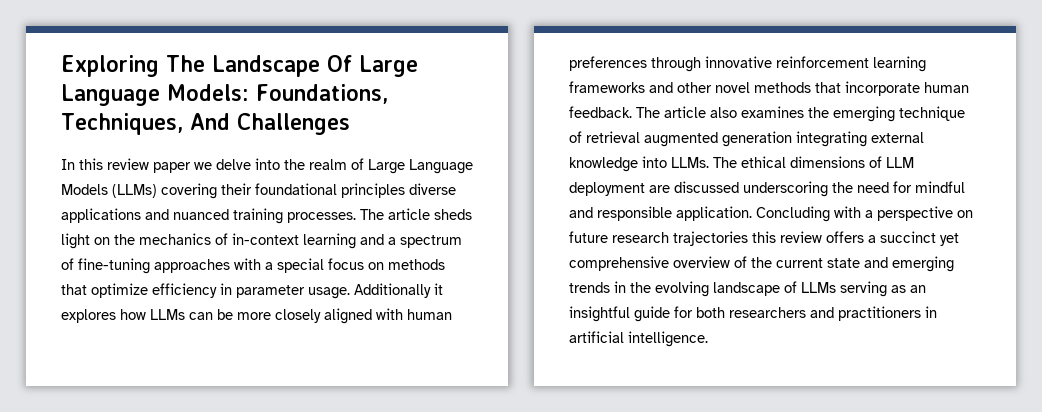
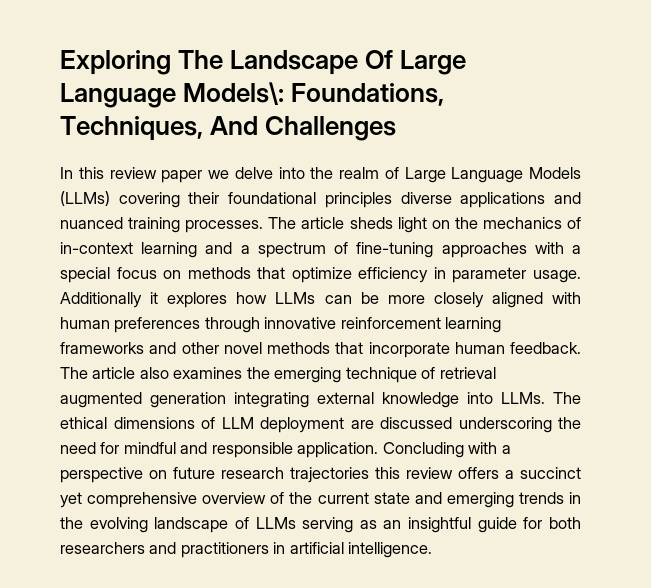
[167,84,249,101] Models: -> [183,82,285,105] Models\:

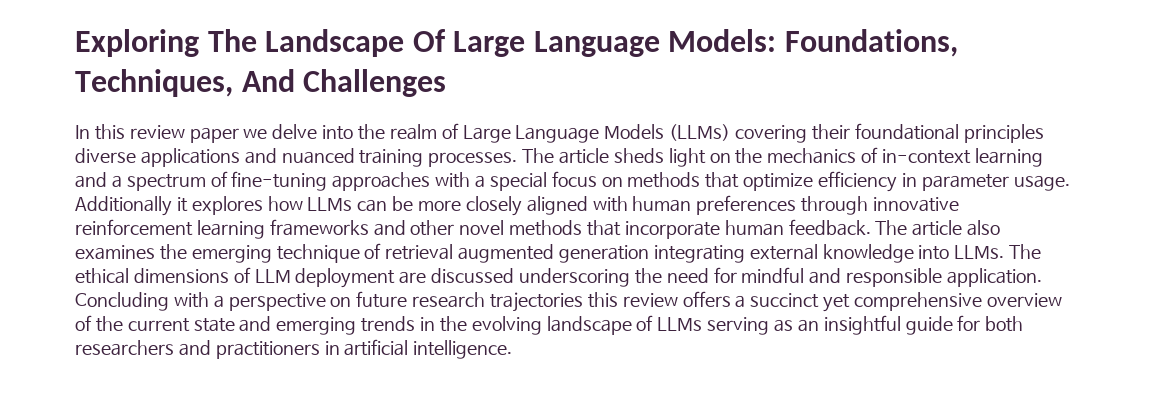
[183,82,285,105] Models\: -> [668,29,777,52] Models:

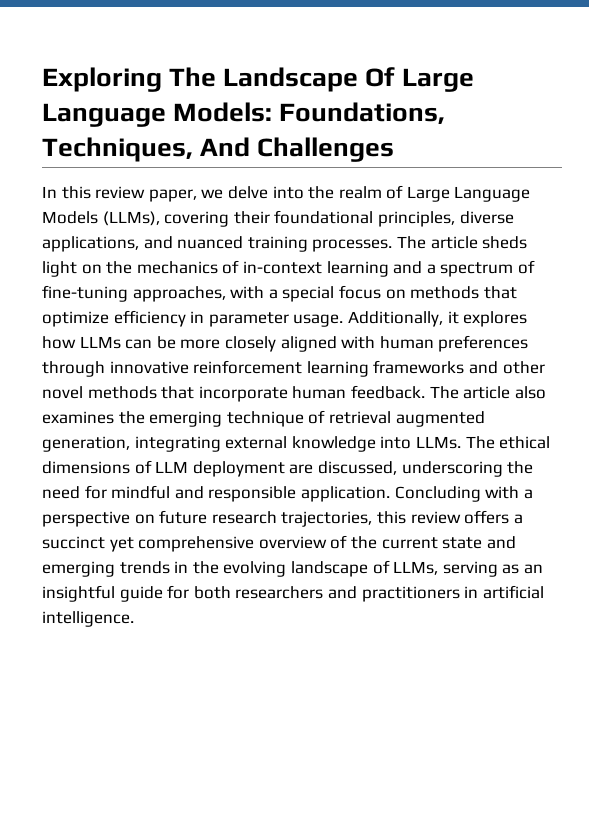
[189,127,239,143] paper -> [148,189,197,202] paper,
[669,124,731,141] (LLMs) -> [102,211,160,226] (LLMs),
[963,124,1044,143] [75,148,240,167] principles diverse applications -> [377,211,514,227] [42,236,139,252] principles, diverse applications,
[332,172,431,191] approaches -> [132,286,226,302] approaches,
[75,196,172,216] Additionally -> [347,311,443,327] Additionally,
[559,245,650,263] generation -> [42,436,130,452] generation,
[431,268,515,283] discussed -> [317,461,397,475] discussed,
[490,292,584,312] trajectories -> [281,511,373,527] trajectories,
[657,317,703,331] LLMs -> [393,561,439,575] LLMs,

